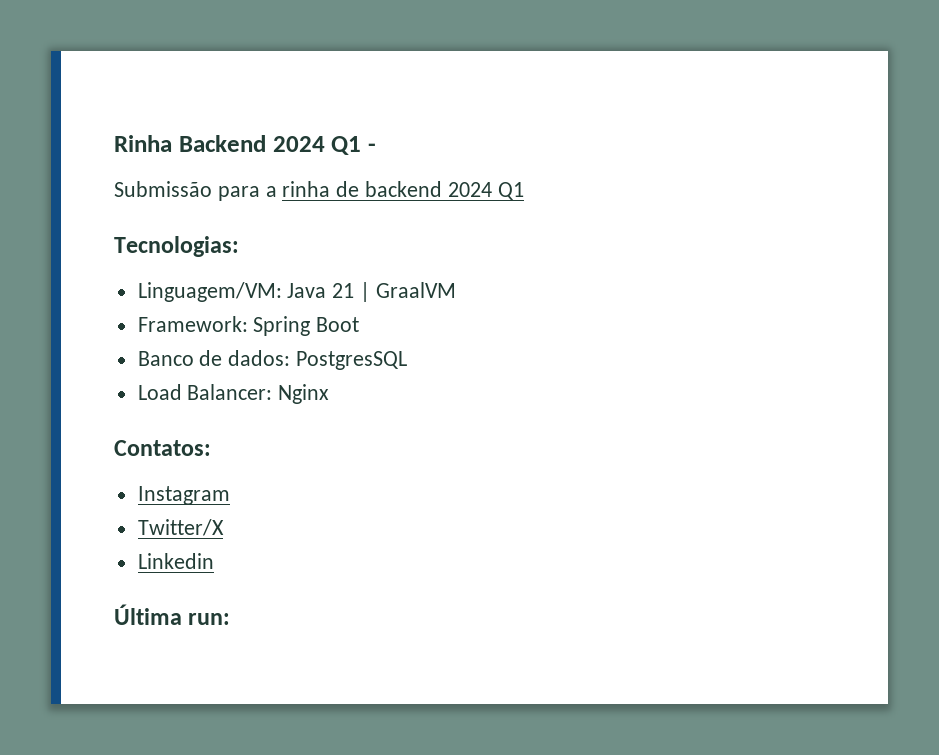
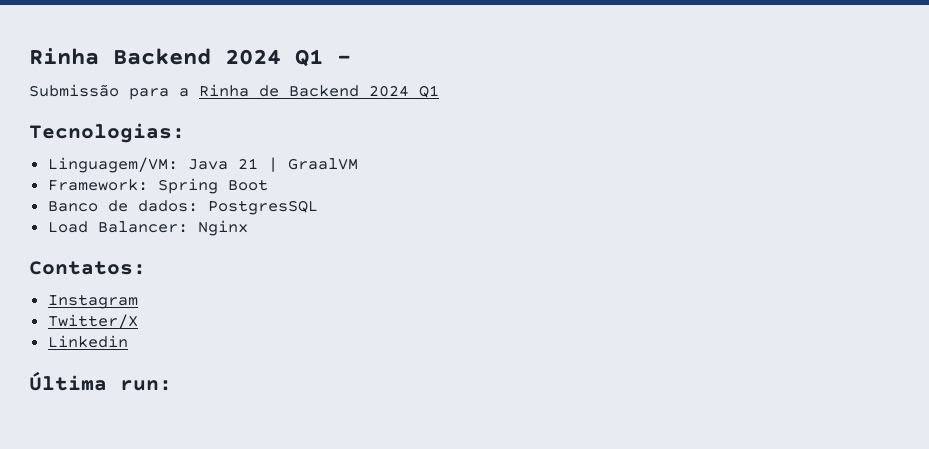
[282,181,443,197] rinha de backend -> [199,84,359,97] Rinha de Backend

